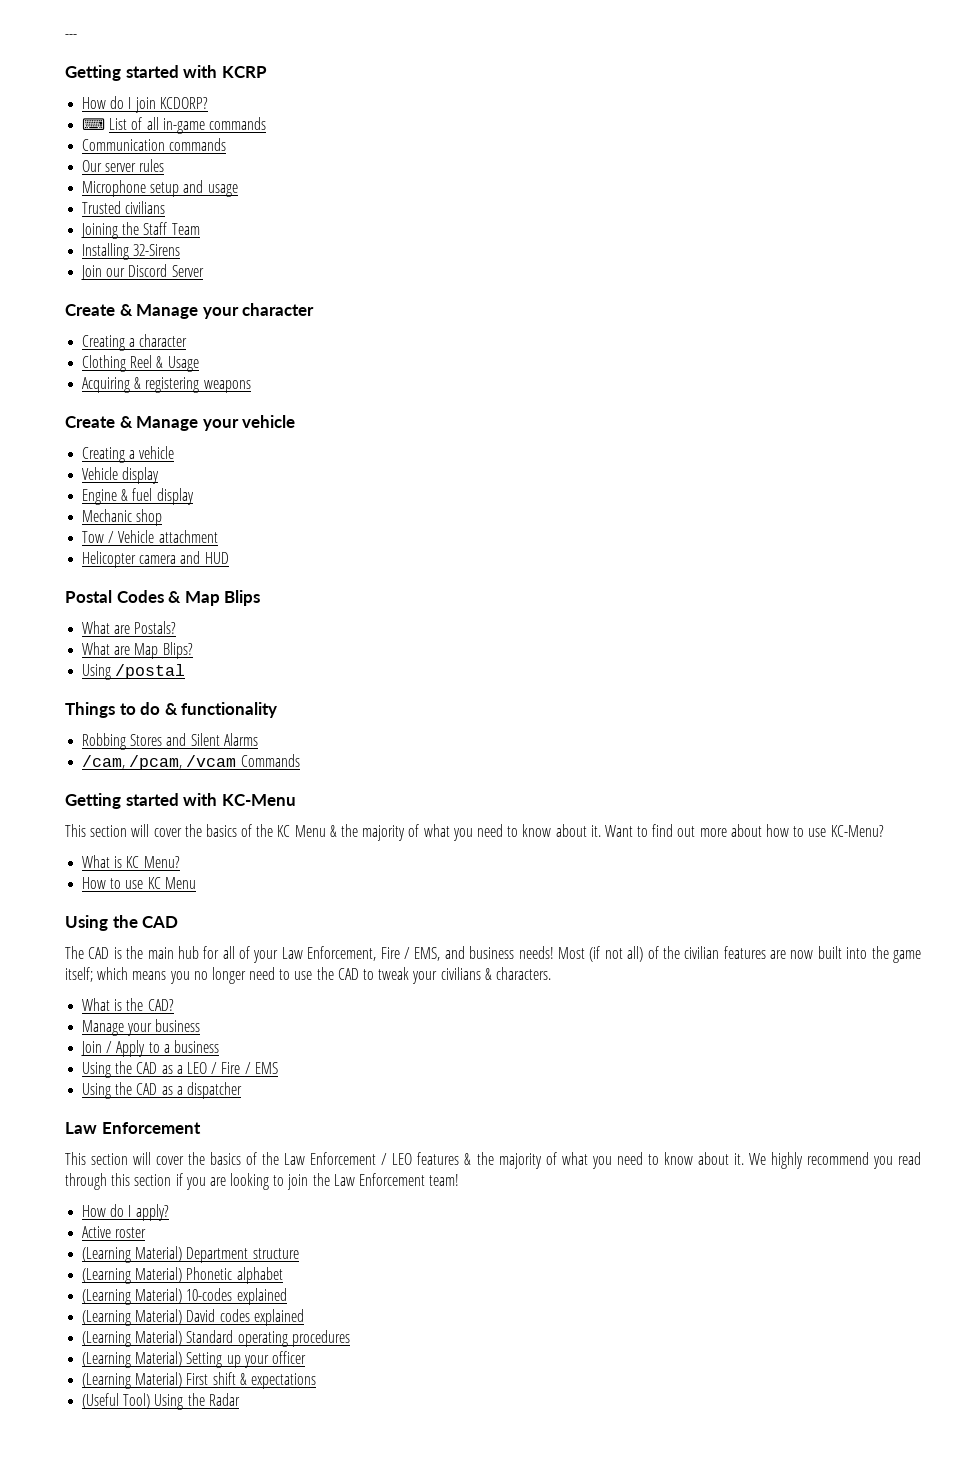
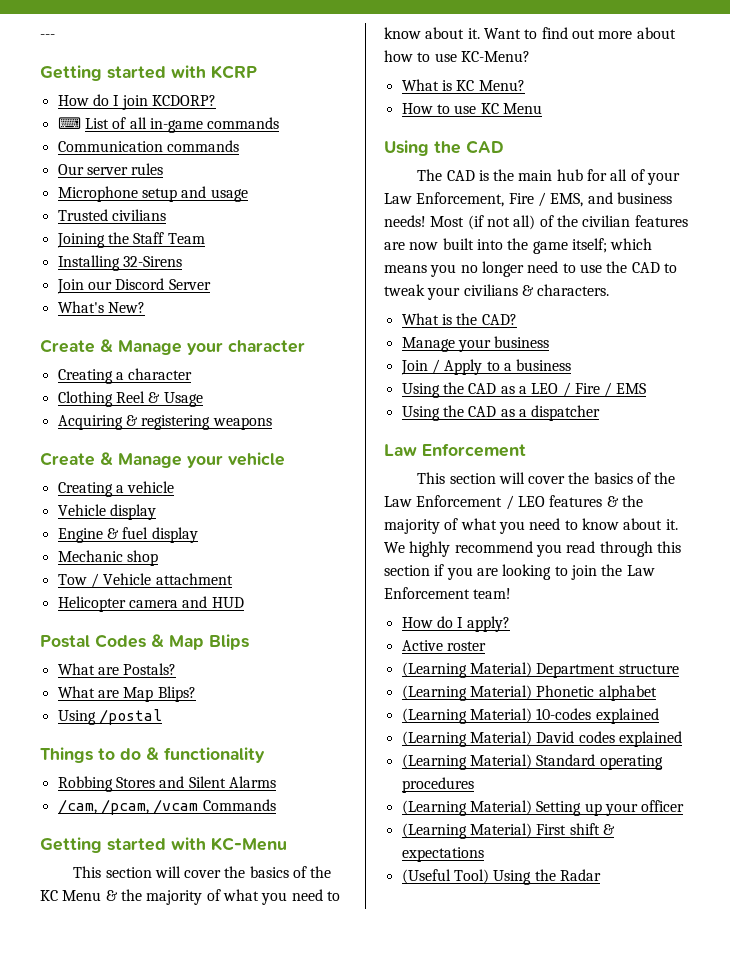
(204, 271) none -> [57,301,145,313] // What's New?

